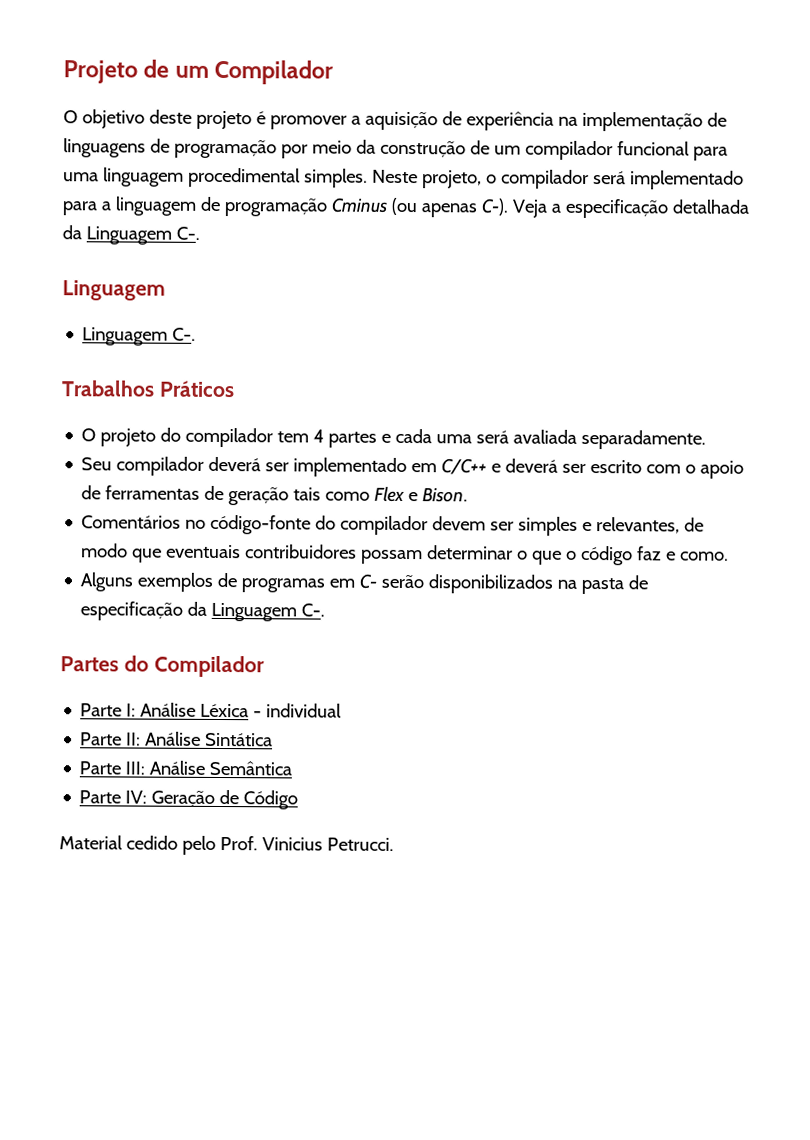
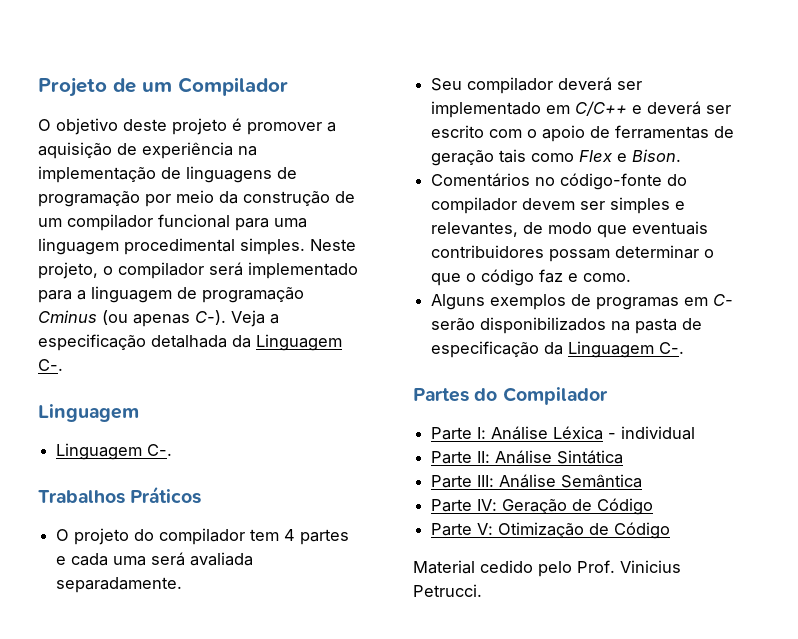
(299, 800) none -> [431,522,671,539] // Parte V: Otimização de Código

